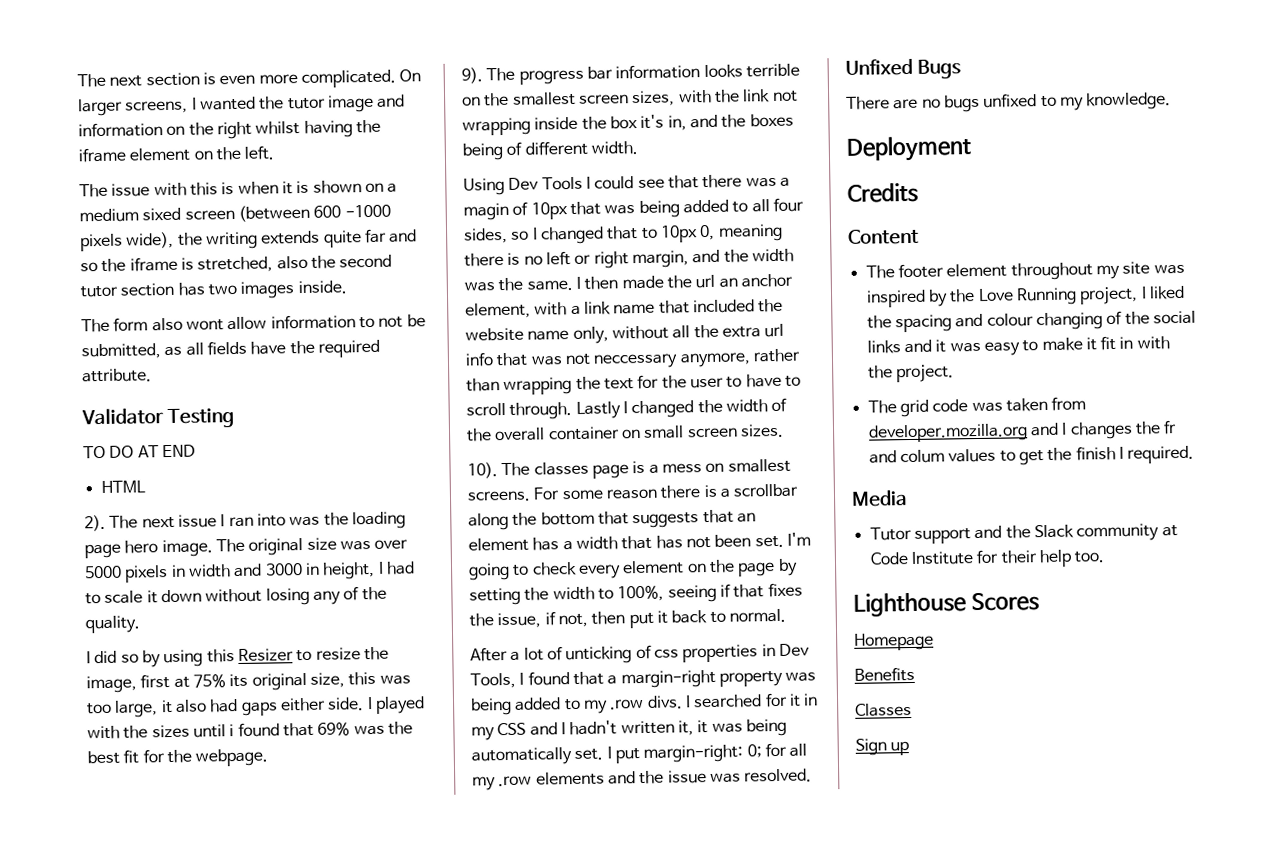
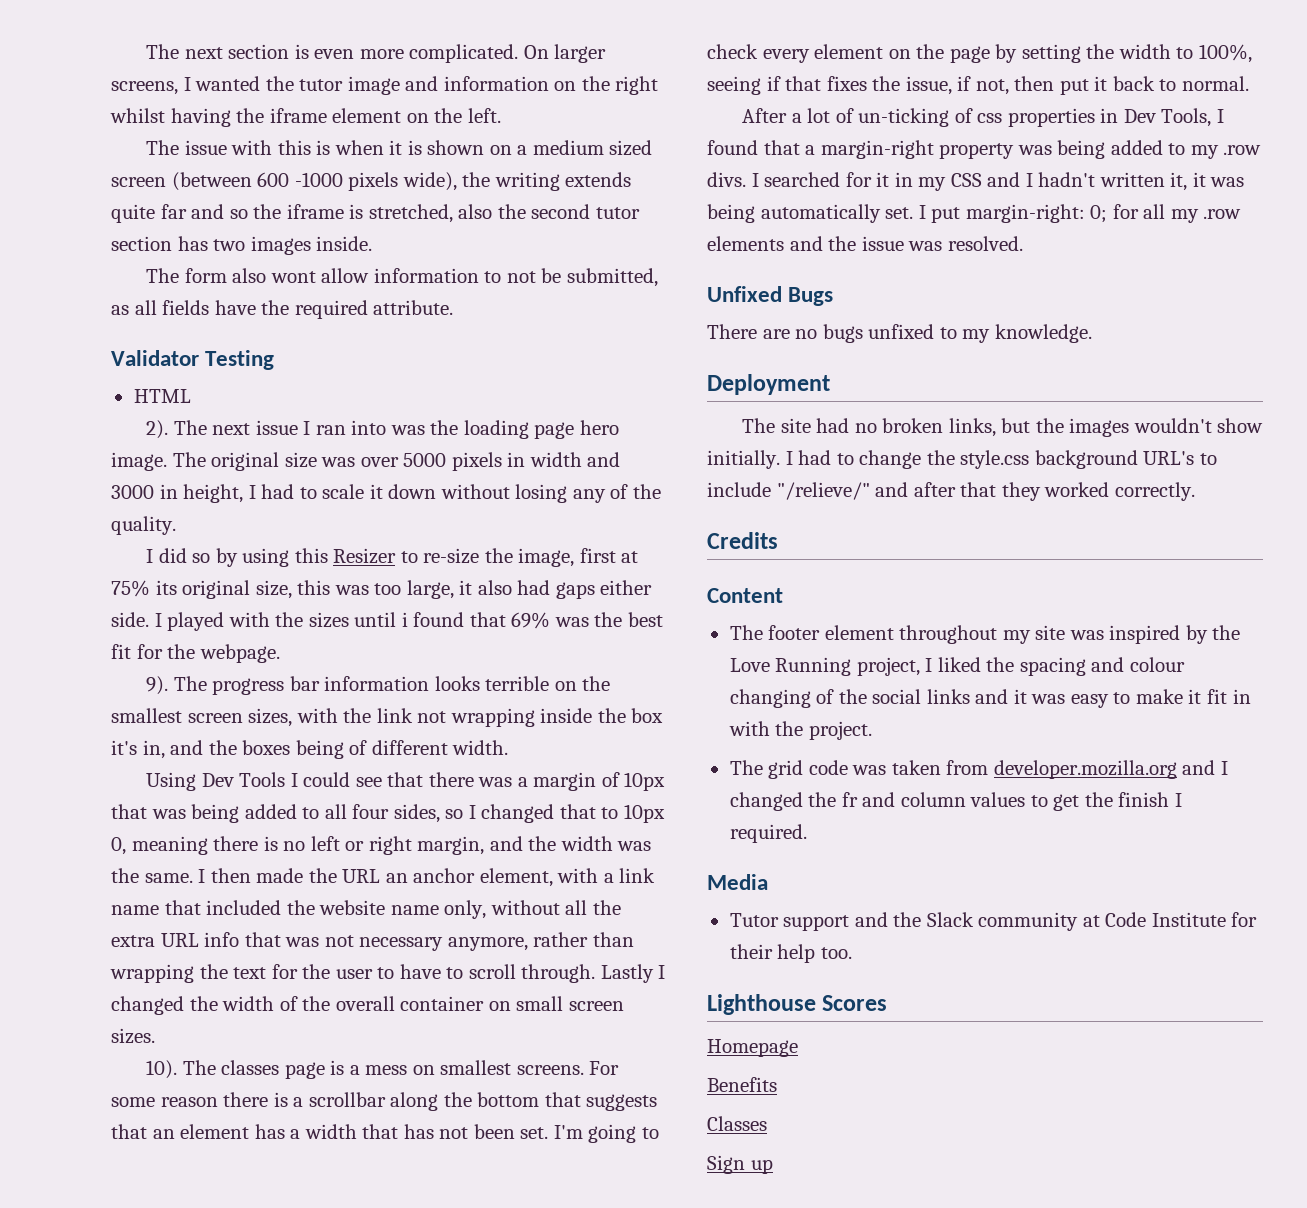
[142,207,182,221] sixed -> [609,140,653,156] sized
[83,444,196,459] // TO DO AT END -> (275, 360) none
[315,647,361,660] resize -> [423,548,480,564] re-size
[463,202,509,221] magin -> [533,772,597,791] margin
[695,274,716,289] url -> [342,869,381,883] URL
[764,323,785,338] url -> [160,933,199,947] URL
[593,353,679,369] neccessary -> [359,937,444,951] necessary
[565,646,633,665] unticking -> [858,108,950,127] un-ticking
(972, 148) none -> [741,418,1264,437] [707,450,1217,469] [707,482,1195,501] // The site had no broken links, but the images wouldn't show initially. I had to change the style.css background URL's to include "/relieve/" and after that they worked correctly.
[1069,421,1133,440] changes -> [729,792,803,811] changed
[899,449,945,464] colum -> [900,792,966,807] column

